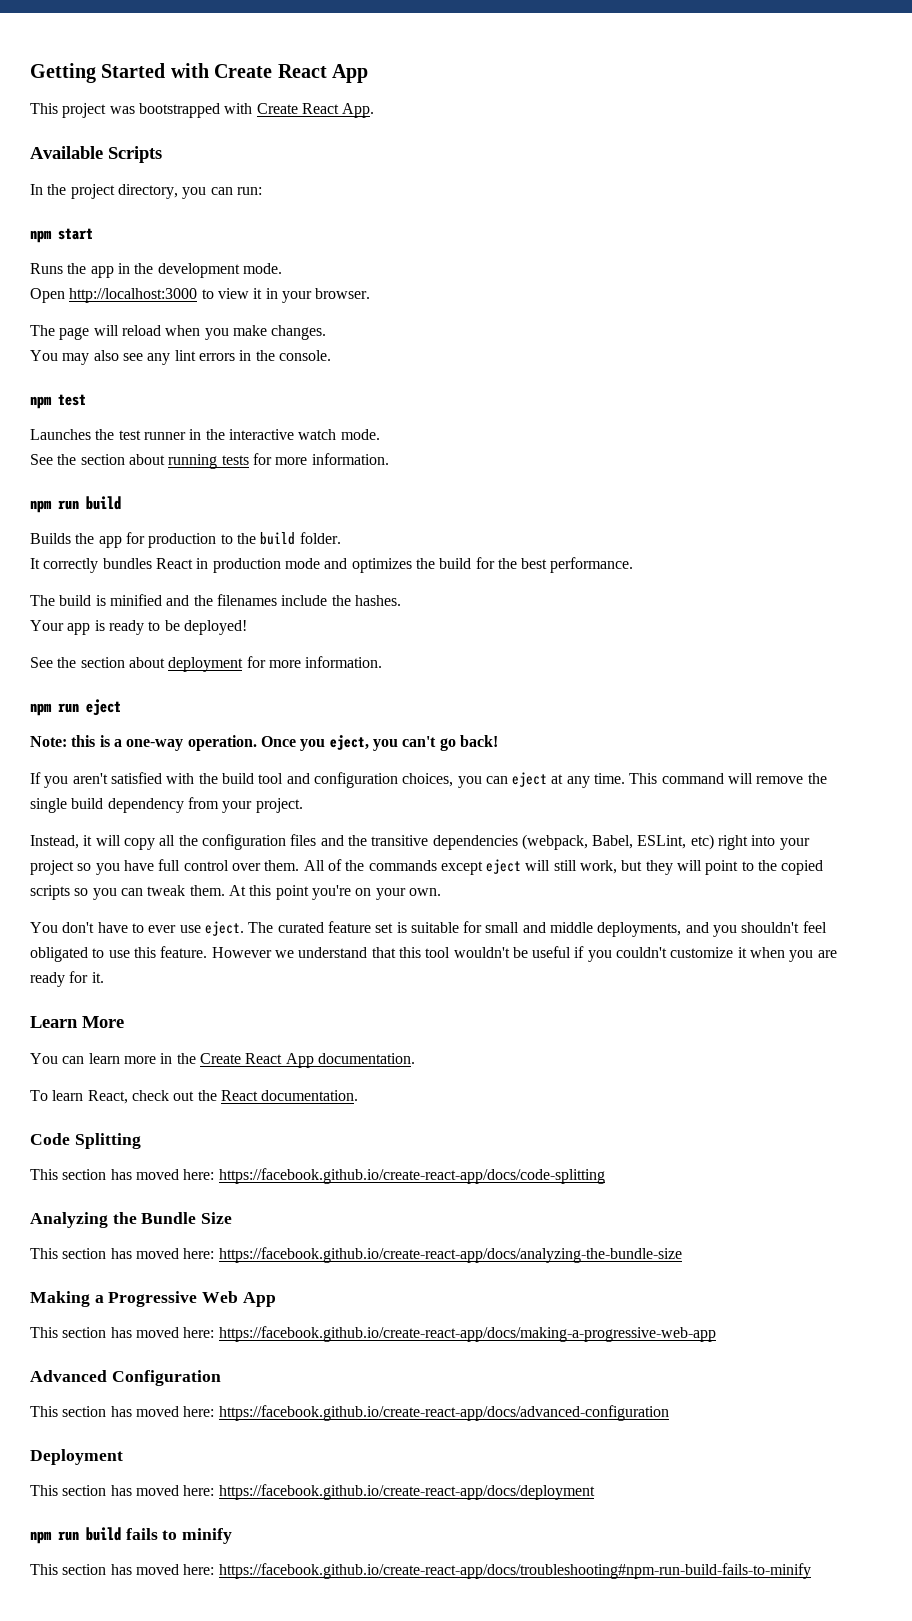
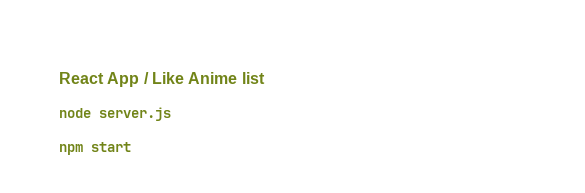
[30,63,368,83] [30,103,375,118] [30,146,162,163] [30,184,262,199] [30,228,93,243] [30,263,282,278] [30,288,371,303] [30,325,327,340] [30,350,331,365] [30,394,86,409] [30,429,380,440] [30,453,389,469] [30,496,121,513] [30,532,341,548] [30,557,634,573] [30,594,401,606] [30,620,247,635] [30,656,383,672] [30,699,121,716] [30,735,498,751] [30,772,827,788] [30,797,303,813] [30,834,810,850] [30,859,824,875] [30,885,441,900] [30,921,827,937] [30,946,837,962] [30,971,104,987] [30,1016,124,1028] [30,1053,415,1068] [30,1090,359,1104] [30,1133,141,1149] [30,1168,605,1184] [30,1212,233,1228] [30,1247,682,1263] [30,1291,276,1307] [30,1326,716,1342] [30,1370,221,1386] [30,1405,669,1421] [30,1449,123,1465] [30,1484,595,1500] [30,1527,233,1544] [30,1563,811,1579] Getting Started with Create React App // This project was bootstrapped with Create React App. // Available Scripts // In the project directory, you can run: // npm start // Runs the app in the development mode. // Open http://localhost:3000 to view it in your browser. // The page will reload when you make changes. // You may also see any lint errors in the console. // npm test // Launches the test runner in the interactive watch mode. // See the section about running tests for more information. // npm run build // Builds the app for production to the build folder. // It correctly bundles React in production mode and optimizes the build for the best performance. // The build is minified and the filenames include the hashes. // Your app is ready to be deployed! // See the section about deployment for more information. // npm run eject // Note: this is a one-way operation. Once you eject, you can't go back! // If you aren't satisfied with the build tool and configuration choices, you can eject at any time. This command will remove the single build dependency from your project. // Instead, it will copy all the configuration files and the transitive dependencies (webpack, Babel, ESLint, etc) right into your project so you have full control over them. All of the commands except eject will still work, but they will point to the copied scripts so you can tweak them. At this point you're on your own. // You don't have to ever use eject. The curated feature set is suitable for small and middle deployments, and you shouldn't feel obligated to use this feature. However we understand that this tool wouldn't be useful if you couldn't customize it when you are ready for it. // Learn More // You can learn more in the Create React App documentation. // To learn React, check out the React documentation. // Code Splitting // This section has moved here: https://facebook.github.io/create-react-app/docs/code-splitting // Analyzing the Bundle Size // This section has moved here: https://facebook.github.io/create-react-app/docs/analyzing-the-bundle-size // Making a Progressive Web App // This section has moved here: https://facebook.github.io/create-react-app/docs/making-a-progressive-web-app // Advanced Configuration // This section has moved here: https://facebook.github.io/create-react-app/docs/advanced-configuration // Deployment // This section has moved here: https://facebook.github.io/create-react-app/docs/deployment // npm run build fails to minify // This section has moved here: https://facebook.github.io/create-react-app/docs/troubleshooting#npm-run-build-fails-to-minify -> [59,72,265,87] [59,107,171,121] [59,142,131,155] React App / Like Anime list // node server.js // npm start

